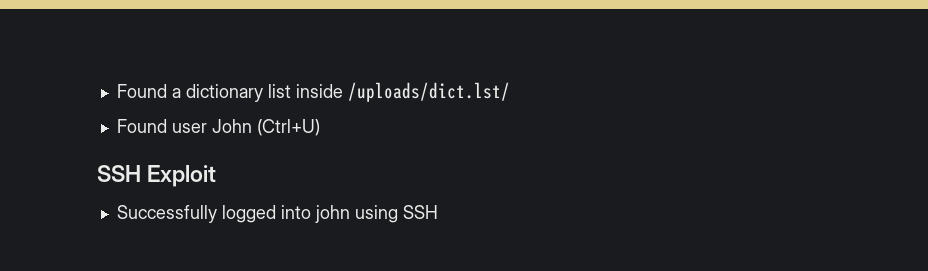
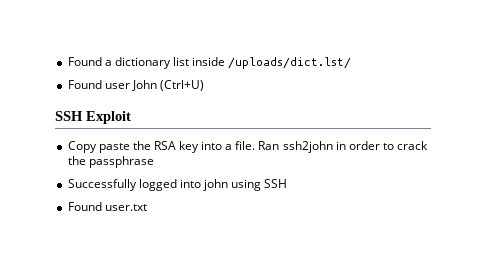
(217, 176) none -> [67,141,429,153] [67,156,154,168] // Copy paste the RSA key into a file. Ran ssh2john in order to crack the passphrase
(438, 212) none -> [67,202,147,211] // Found user.txt

